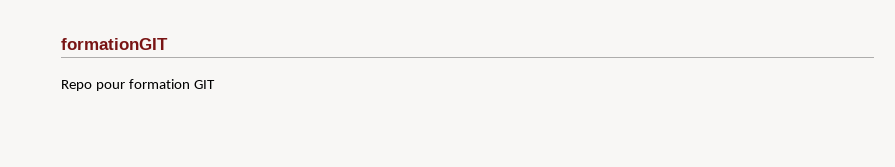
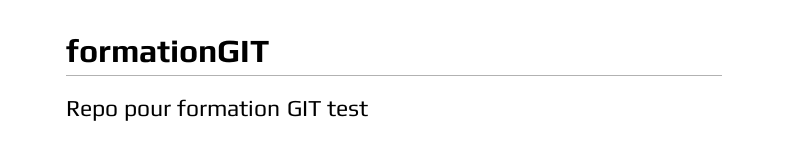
(215, 84) none -> [326,101,368,117] test

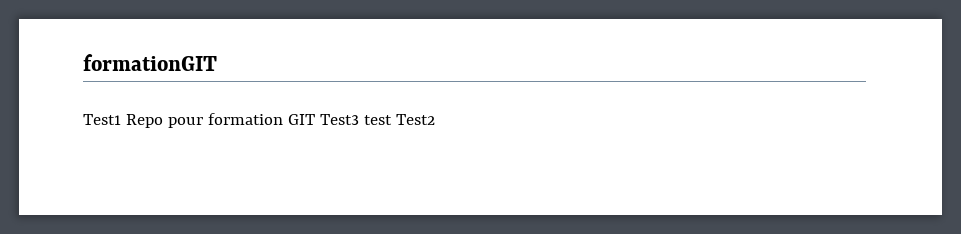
(269, 50) none -> [83,114,121,125] Test1
[326,101,368,117] test -> [319,114,435,125] Test3 test Test2

